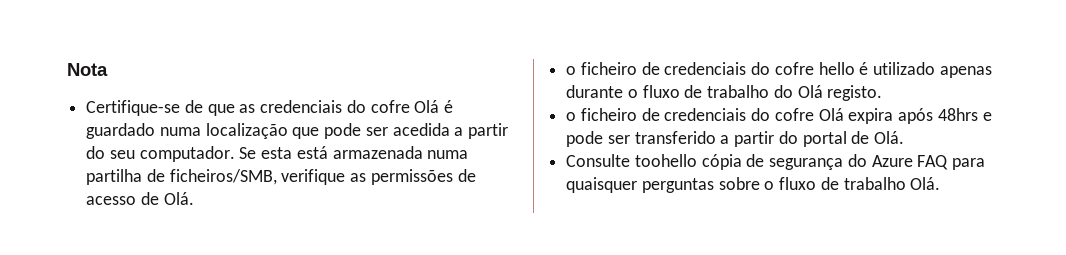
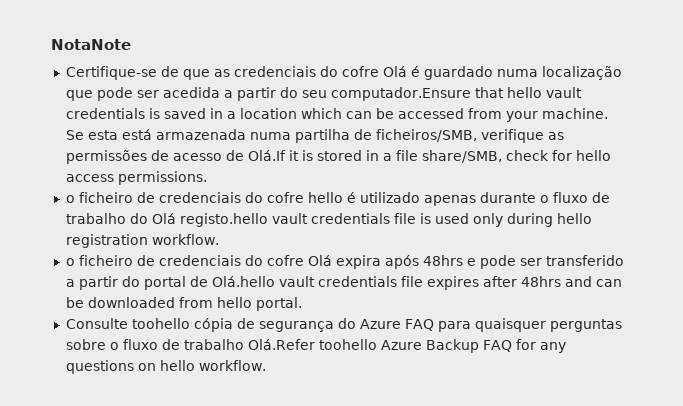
[67,63,108,76] Nota -> [51,39,131,50] NotaNote
[139,146,235,162] computador. -> [330,87,582,101] [65,108,608,122] computador.Ensure that hello vault credentials is saved in a location which can be accessed from your machine.
[163,192,194,205] Olá. -> [247,150,611,163] [65,171,207,185] Olá.If it is stored in a file share/SMB, check for hello access permissions.
[827,85,883,101] registo. -> [179,213,592,227] [65,234,219,248] registo.hello vault credentials file is used only during hello registration workflow.
[874,131,905,144] Olá. -> [211,276,622,290] [65,297,302,311] Olá.hello vault credentials file expires after 48hrs and can be downloaded from hello portal.
[910,177,941,190] Olá. -> [247,339,566,353] [65,360,266,374] Olá.Refer toohello Azure Backup FAQ for any questions on hello workflow.

